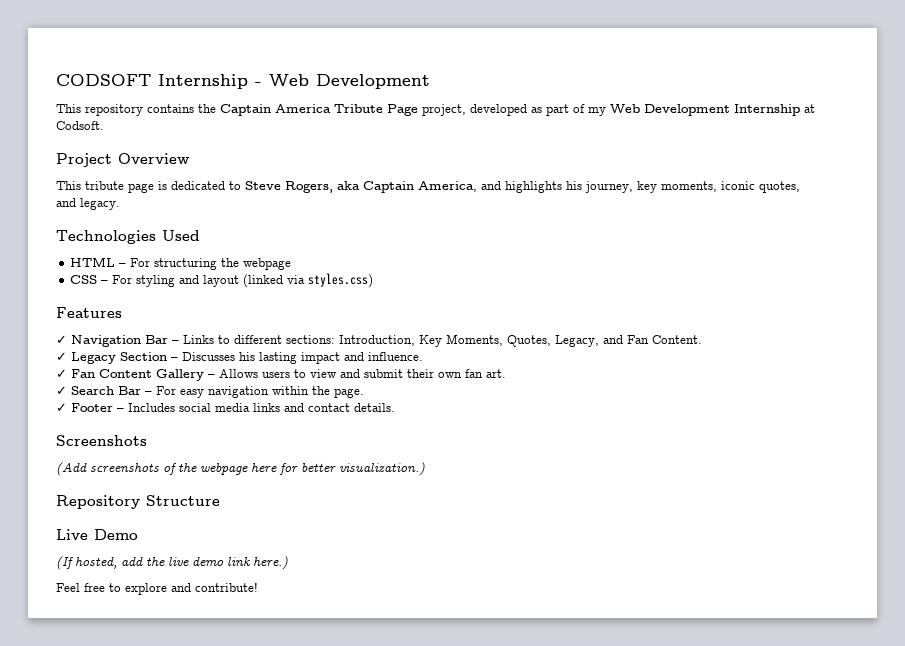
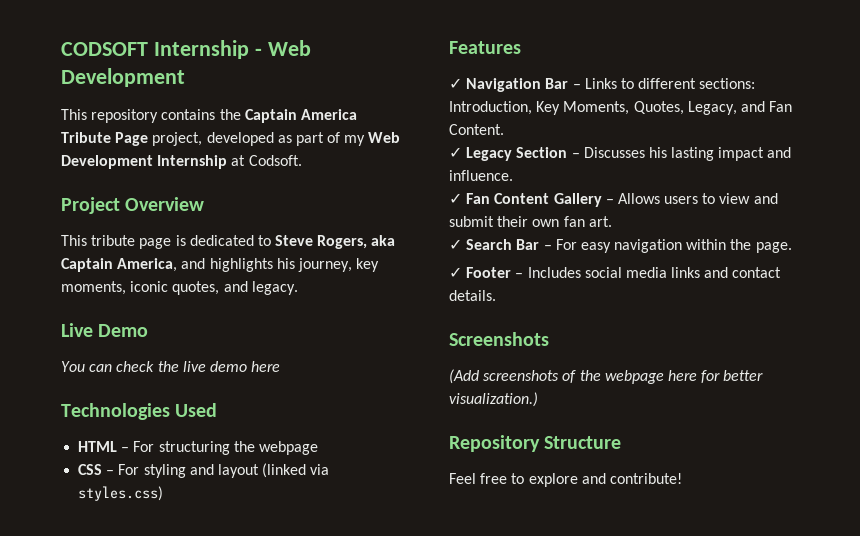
(120, 204) none -> [61,323,149,337] [61,361,281,372] // Live Demo // You can check the live demo here
[56,529,138,540] [56,556,288,570] // Live Demo // (If hosted, add the live demo link here.) -> (622, 442) none

